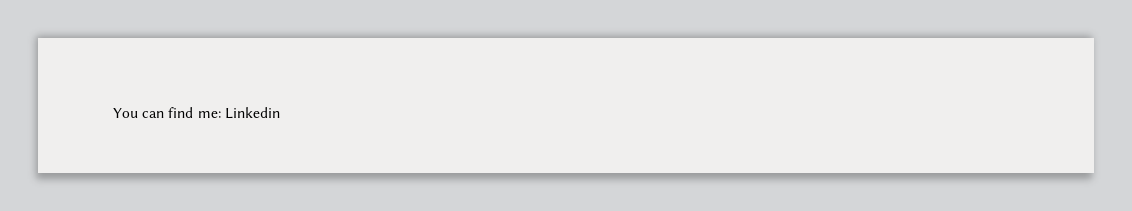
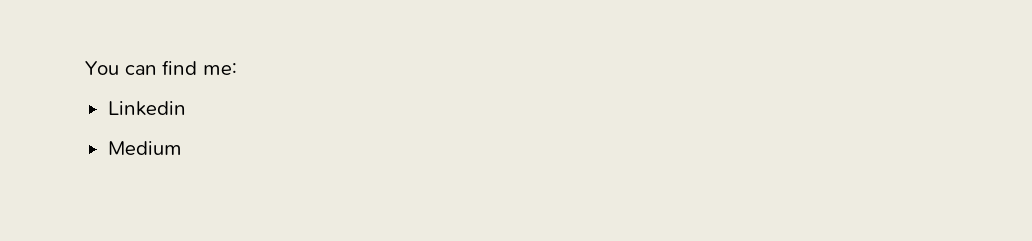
(221, 114) none -> (237, 69) //
(280, 113) none -> [107,141,182,155] // Medium

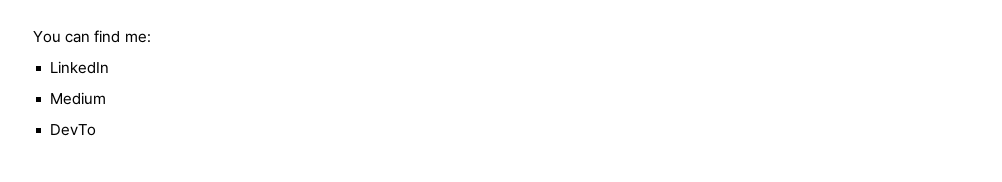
[107,101,186,116] Linkedin -> [50,61,110,74] LinkedIn
(182, 148) none -> [50,124,97,136] // DevTo

